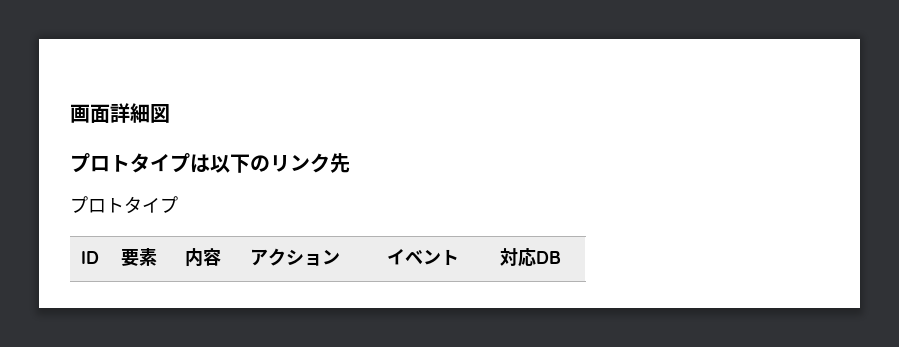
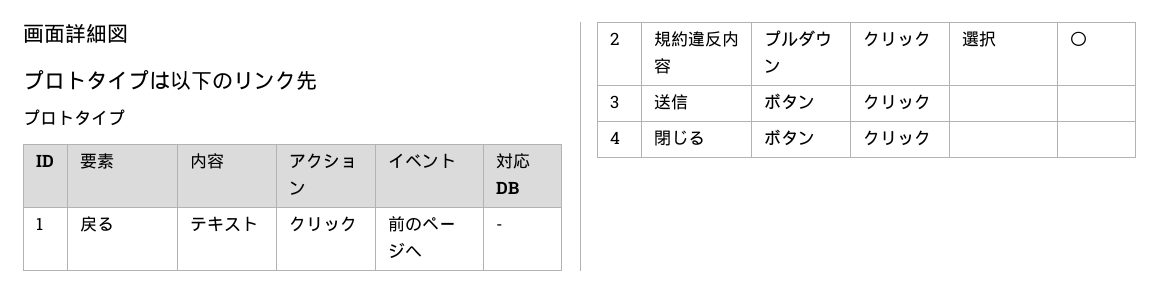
(561, 257) none -> [35,217,43,230] [79,216,114,232] [189,216,258,232] [288,216,357,232] [387,216,456,232] [387,242,422,259] [495,224,503,230] [609,32,619,45] [653,31,739,47] [653,58,671,74] [763,30,832,47] [763,59,781,73] [862,31,931,47] [961,31,996,47] [1069,31,1087,46] [609,95,619,109] [653,94,688,110] [763,93,815,110] [862,94,931,110] [609,131,620,144] [653,130,705,146] [763,129,815,146] [862,130,931,146] // 1 | 戻る | テキスト | クリック | 前のページへ | - // 2 | 規約違反内容 | プルダウン | クリック | 選択 | 〇 // 3 | 送信 | ボタン | クリック | | // 4 | 閉じる | ボタン | クリック | |

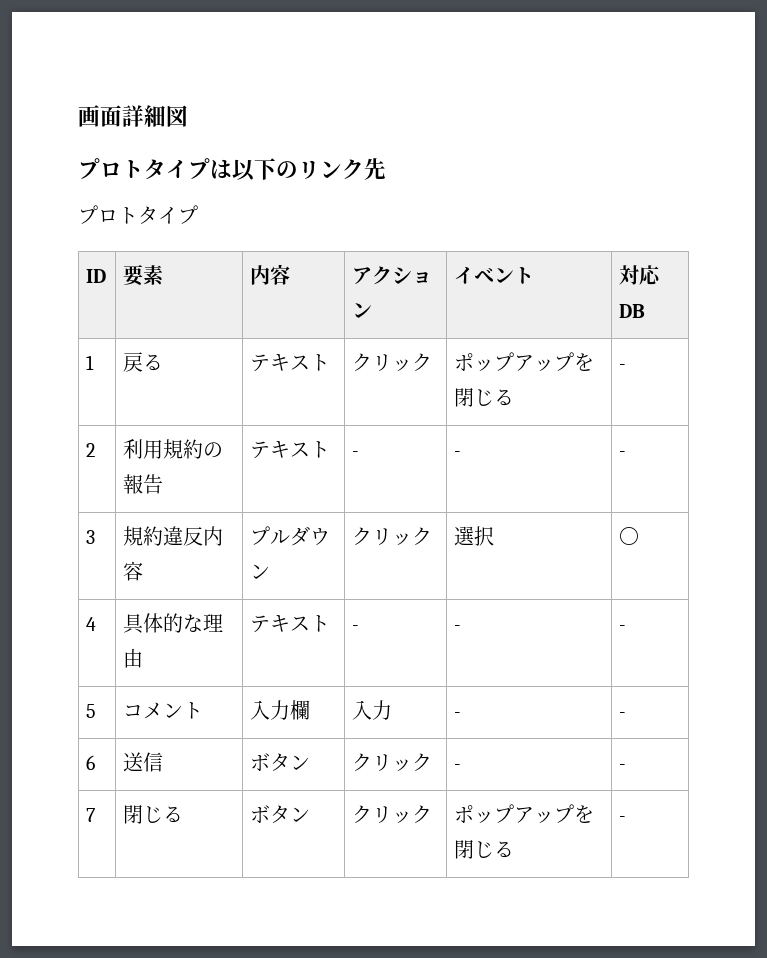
[387,216,456,232] [387,242,422,259] [495,224,503,230] [609,32,619,45] 前のページへ | - // 2 -> [454,352,595,372] [454,388,515,407] [619,364,627,370] [86,443,96,457] [123,439,224,459] [123,474,164,494] [250,441,331,459] [352,451,360,457] [454,451,462,457] [619,451,627,457] [86,530,96,544] ポップアップを閉じる | - // 2 | 利用規約の報告 | テキスト | - | - | - // 3
[609,95,619,109] 3 -> [86,617,97,631] [123,613,224,634] [123,648,144,668] [250,615,331,633] [352,625,360,631] [454,625,462,631] [619,625,627,631] [86,704,97,718] [123,702,204,719] [250,700,311,720] [352,700,393,720] [454,712,462,718] [619,712,627,718] [86,755,96,770] 4 | 具体的な理由 | テキスト | - | - | - // 5 | コメント | 入力欄 | 入力 | - | - // 6
[609,131,620,144] | // 4 -> [454,764,462,770] [619,764,627,770] [86,808,96,822] - | - // 7
(931, 138) | -> [454,804,595,824] [454,840,515,859] [619,816,627,822] ポップアップを閉じる | -

